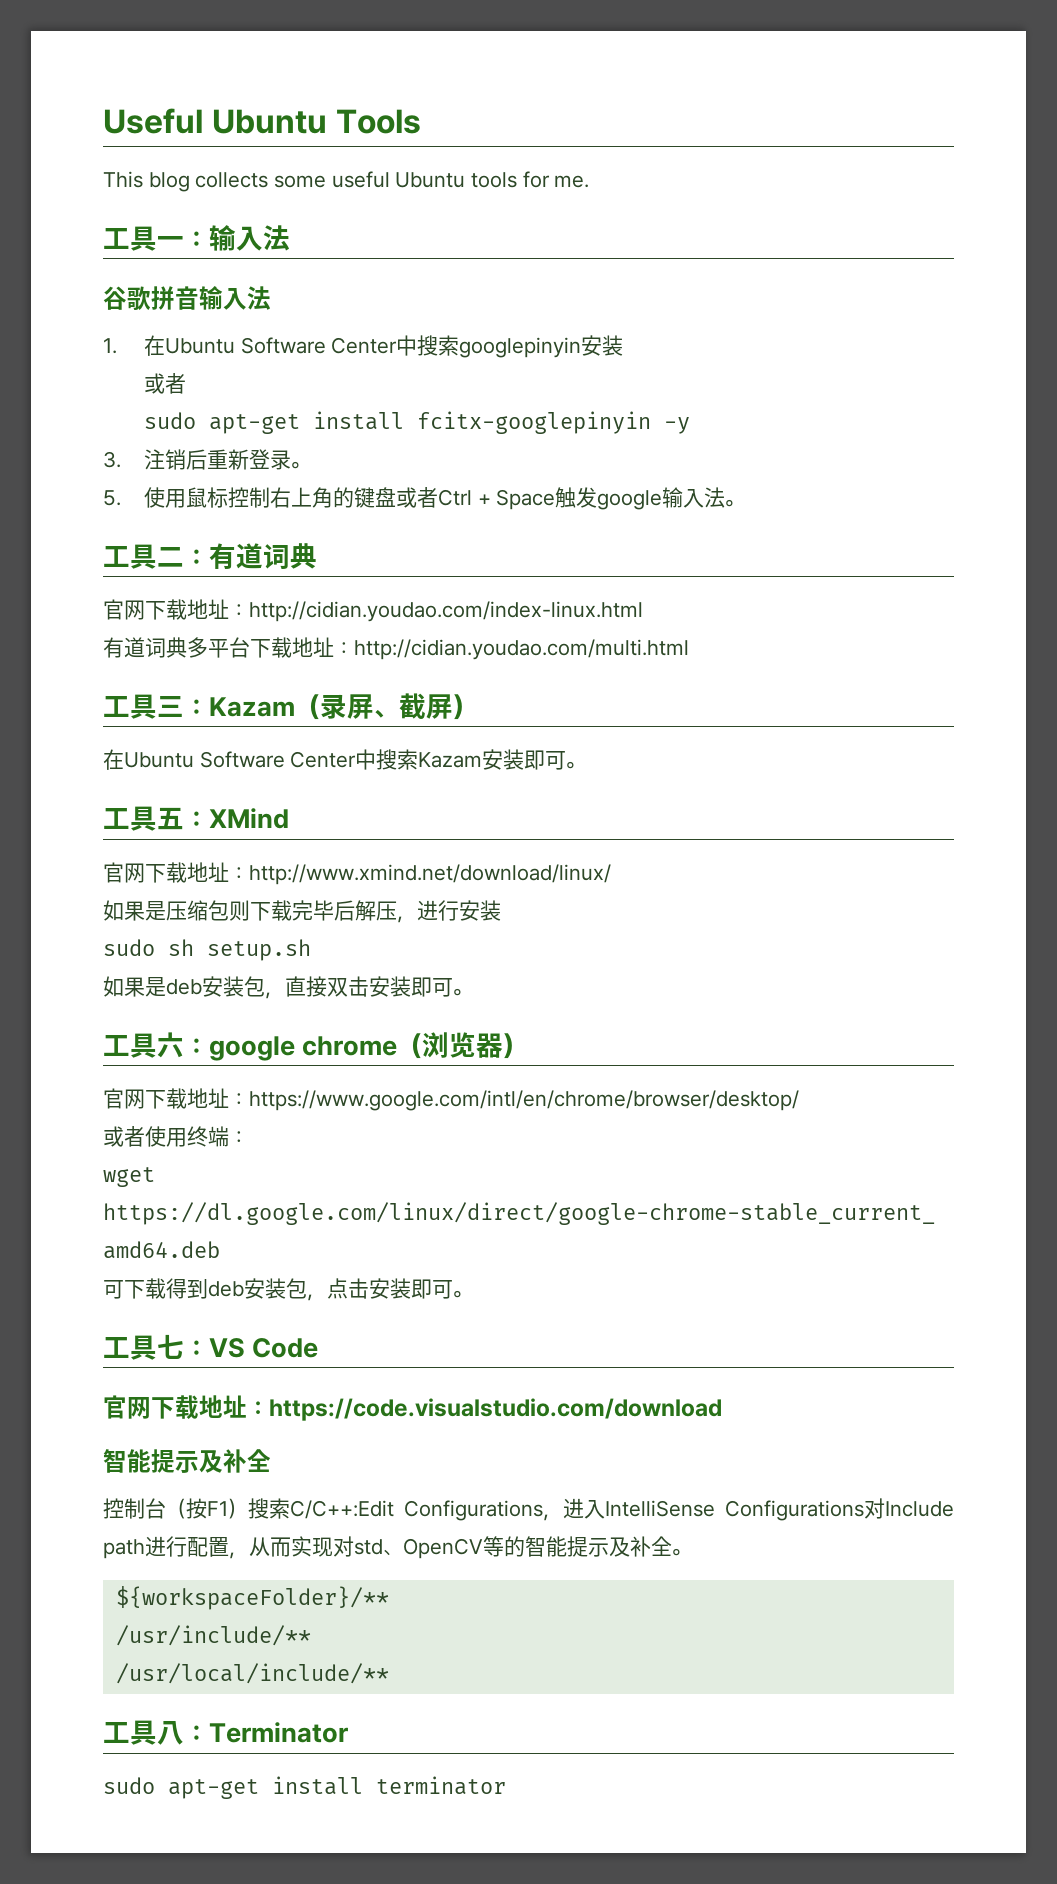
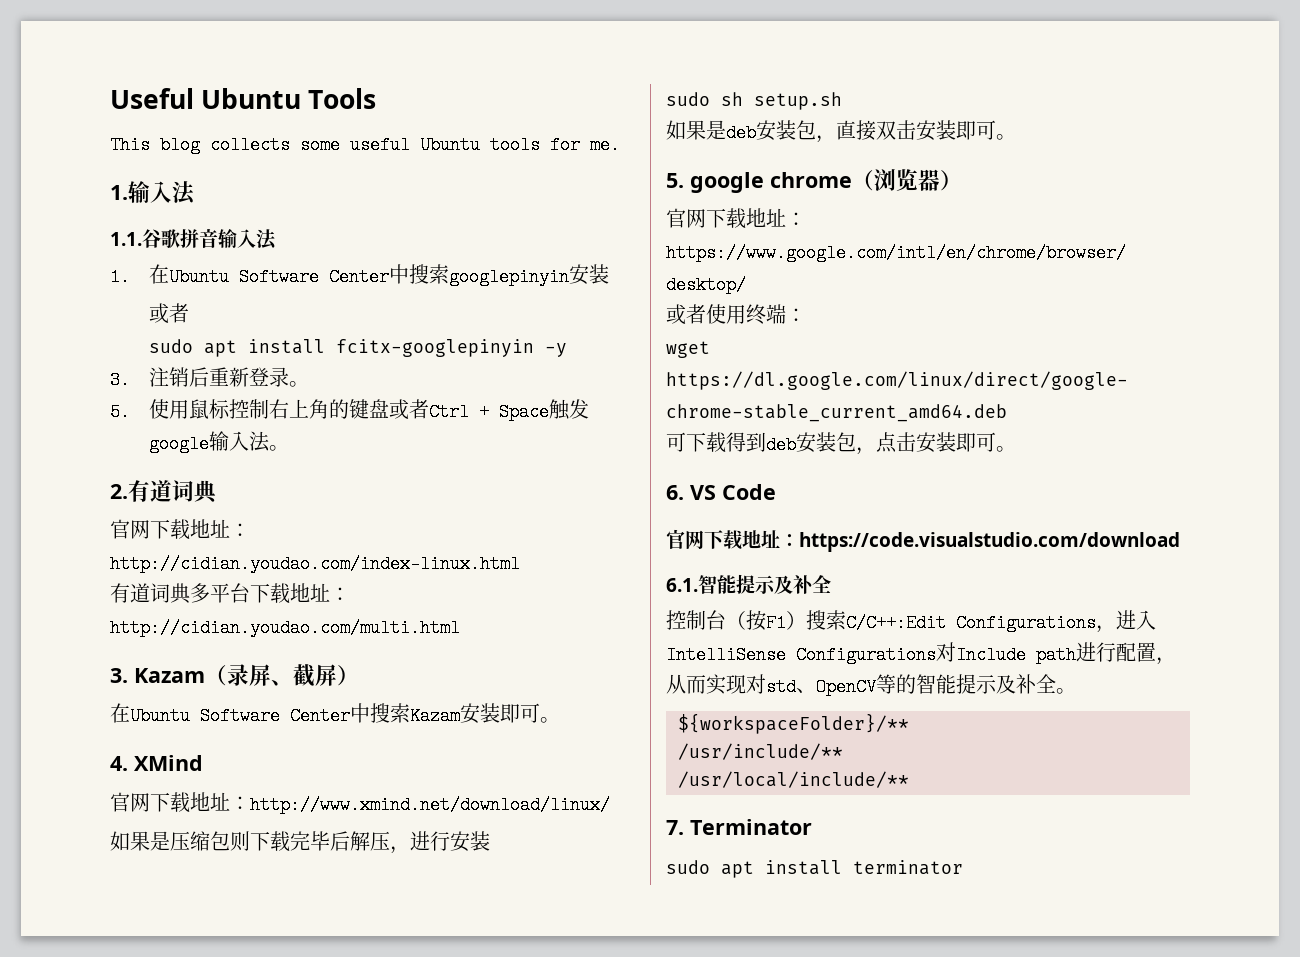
[103,225,290,251] 工具一：输入法 // -> [110,181,196,205] [110,232,142,246] 1.输入法 // 1.1.
[208,414,300,434] apt-get -> [203,340,237,357] apt
[103,544,209,569] 工具二： -> [110,484,128,499] 2.
[103,694,209,719] 工具三： -> [110,668,128,683] 3.
[103,806,209,831] 工具五： -> [110,756,128,771] 4.
[103,1032,209,1058] 工具六： -> [666,173,684,188] 5.
[103,1334,209,1360] 工具七： -> [666,485,684,500] 6.
(722, 1409) none -> [666,578,698,592] 6.1.
[103,1720,209,1745] 工具八： -> [666,820,684,835] 7.
[168,1779,259,1799] apt-get -> [721,861,754,878] apt

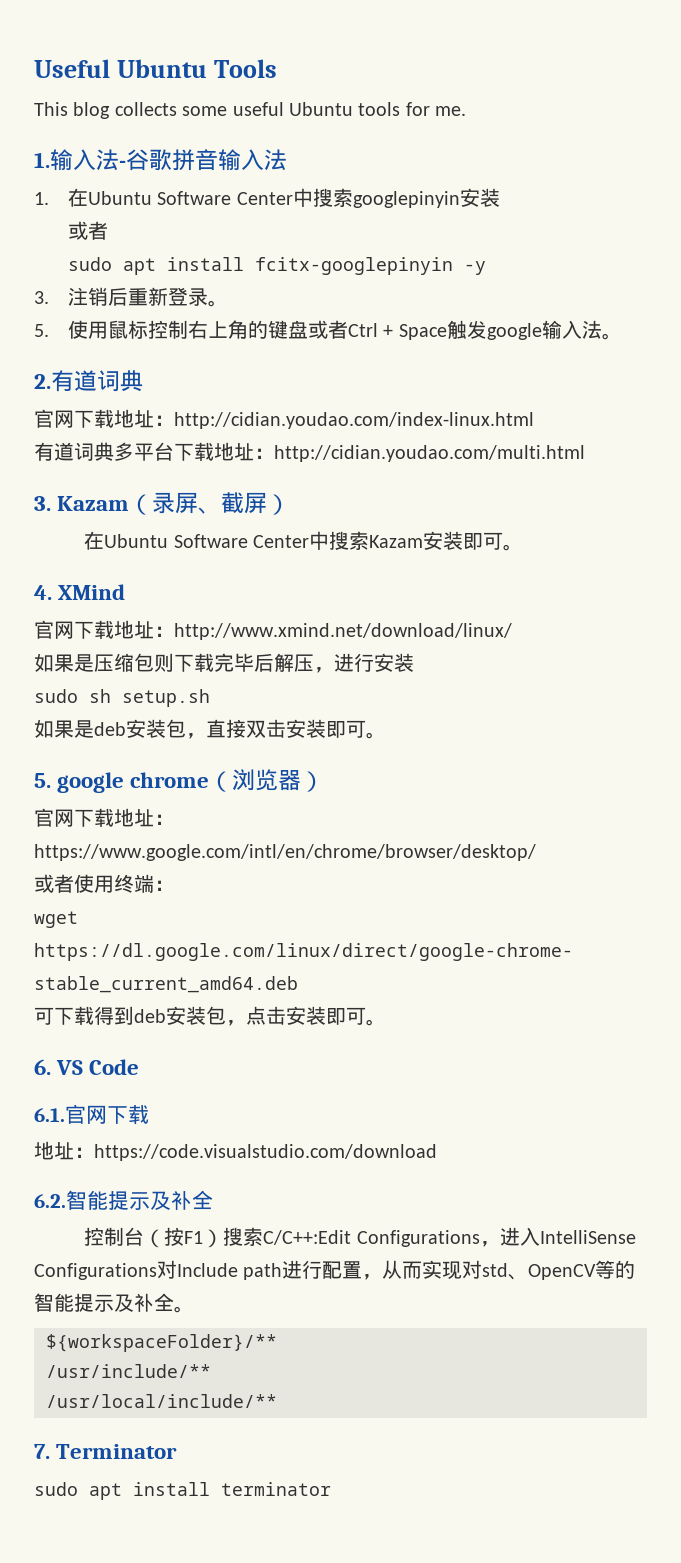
[110,232,142,246] // 1.1. -> [119,160,126,168] -
[666,529,743,550] 官网下载 -> [34,1104,149,1125] 6.1.官网下载 //
[666,578,698,592] 6.1. -> [34,1194,66,1208] 6.2.

